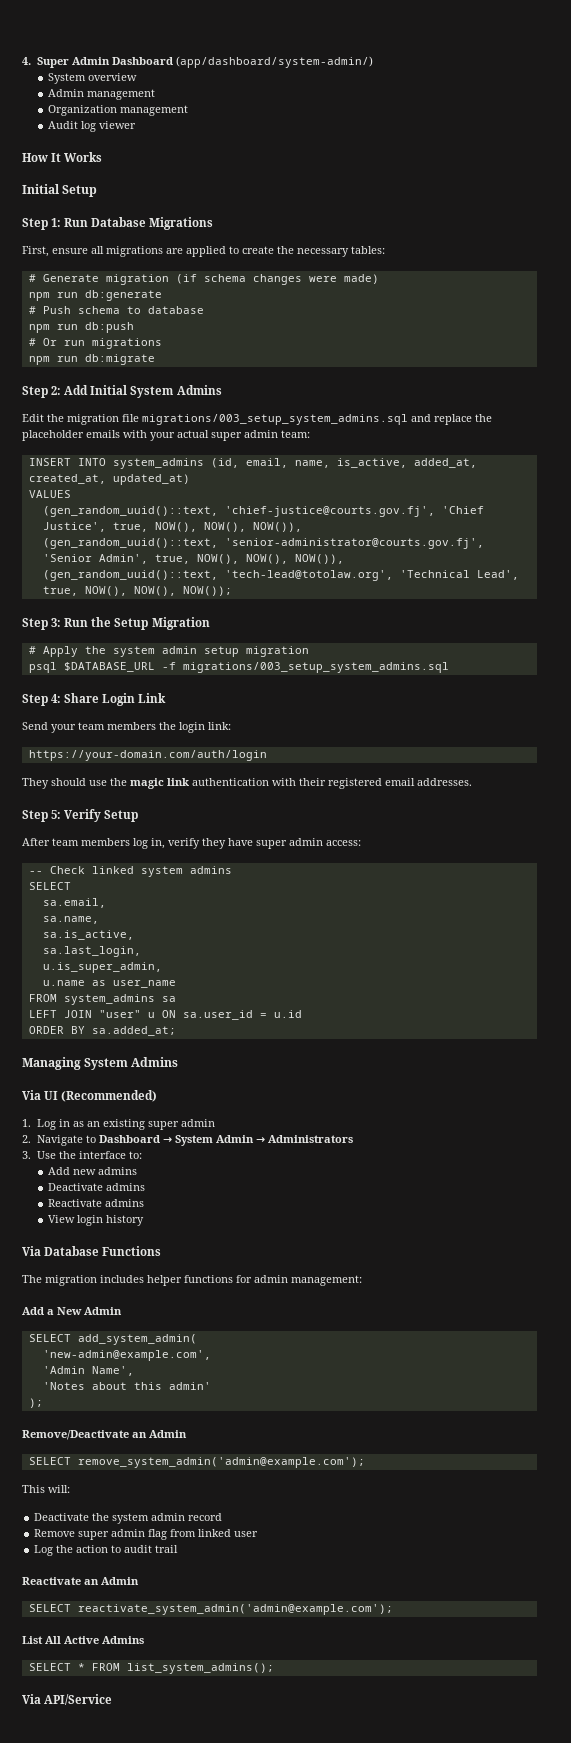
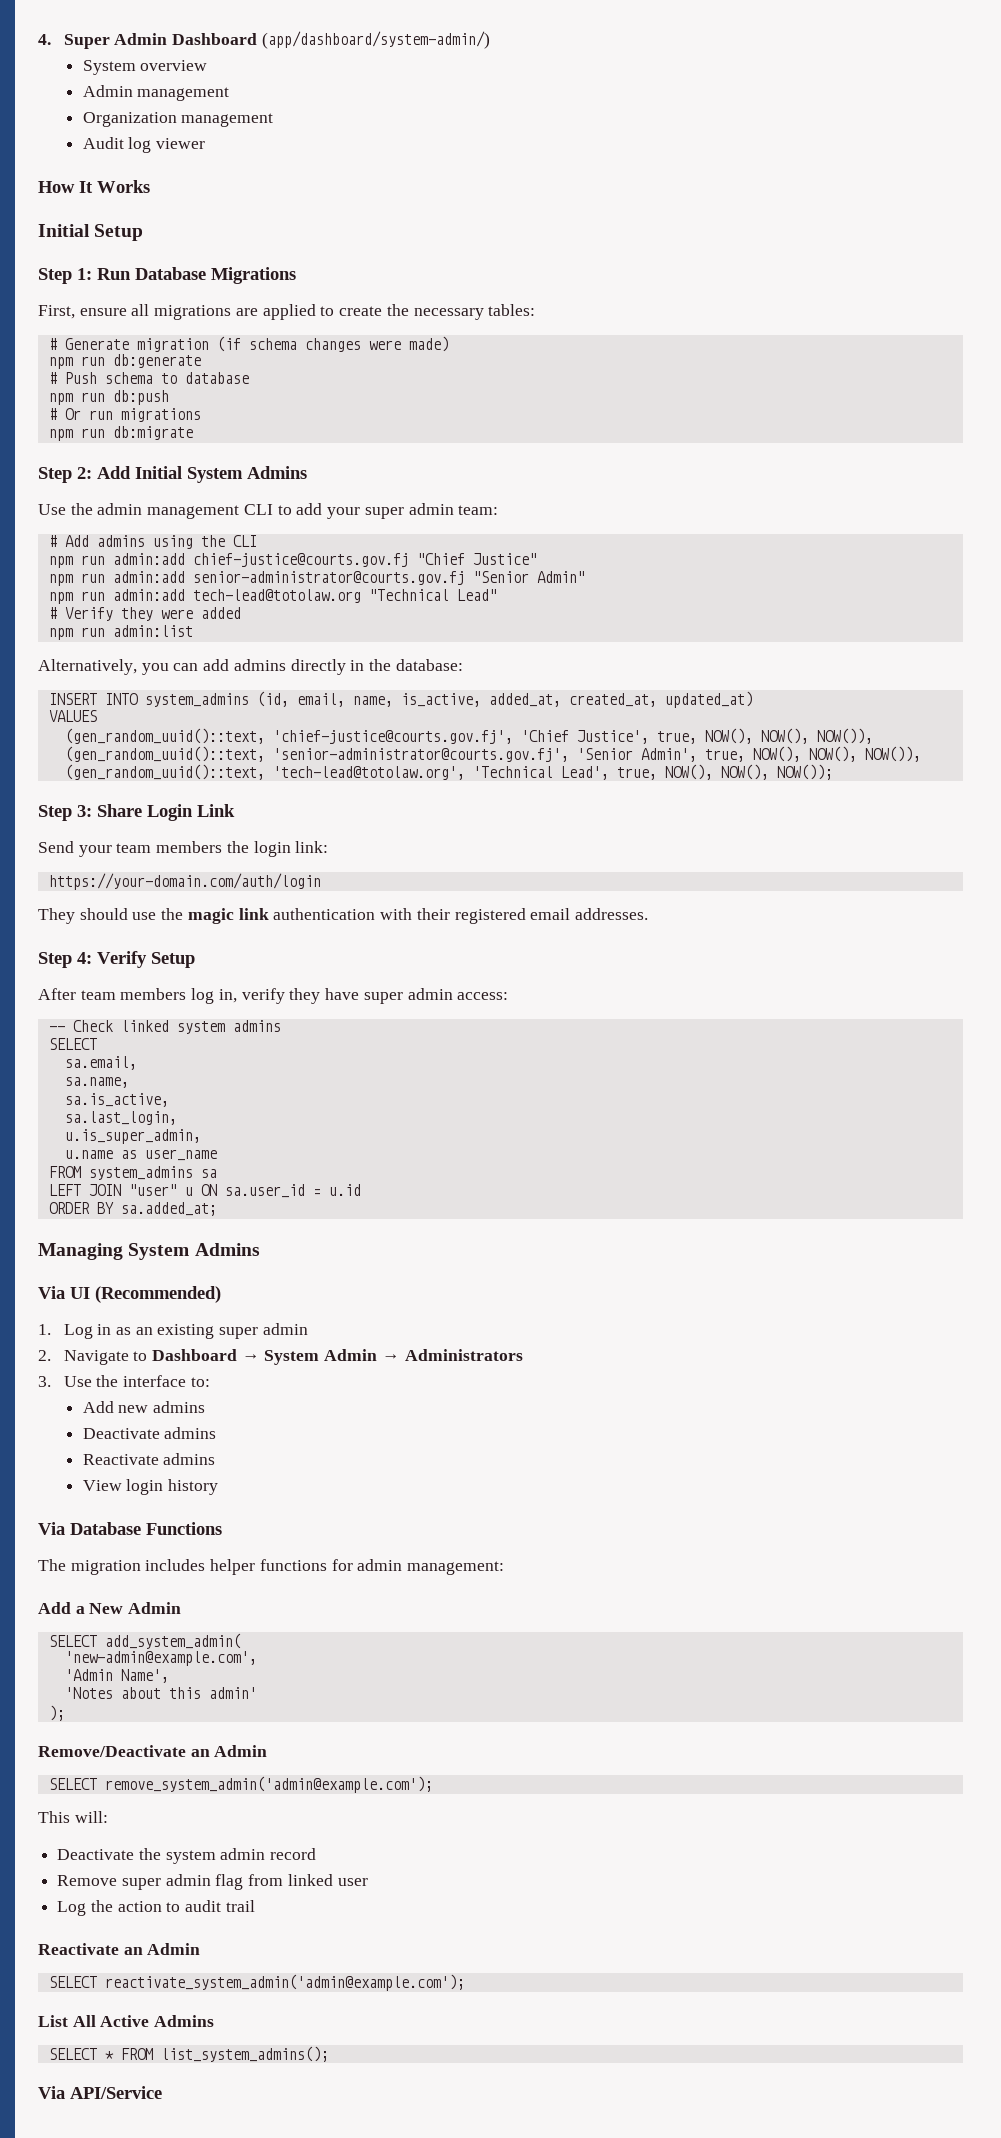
[22,414,492,425] [22,430,310,441] Edit the migration file migrations/003_setup_system_admins.sql and replace the placeholder emails with your actual super admin team: -> [38,503,499,519] [48,535,257,549] [48,553,537,568] [48,571,585,586] [48,589,497,604] [48,607,241,621] [48,625,193,640] [38,659,463,675] Use the admin management CLI to add your super admin team: // # Add admins using the CLI // npm run admin:add chief-justice@courts.gov.fj "Chief Justice" // npm run admin:add senior-administrator@courts.gov.fj "Senior Admin" // npm run admin:add tech-lead@totolaw.org "Technical Lead" // # Verify they were added // npm run admin:list // Alternatively, you can add admins directly in the database:
[64,617,210,630] [28,646,309,657] [28,662,449,673] [22,694,62,706] Run the Setup Migration // # Apply the system admin setup migration // psql $DATABASE_URL -f migrations/003_setup_system_admins.sql // Step 4: -> (92, 811) none
[51,810,62,819] 5: -> [77,952,92,964] 4:

